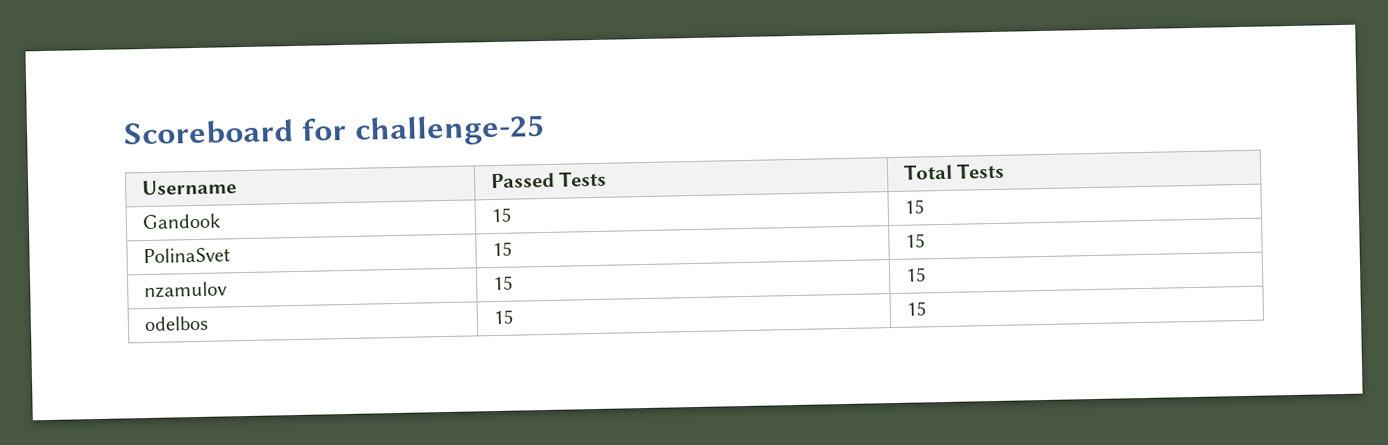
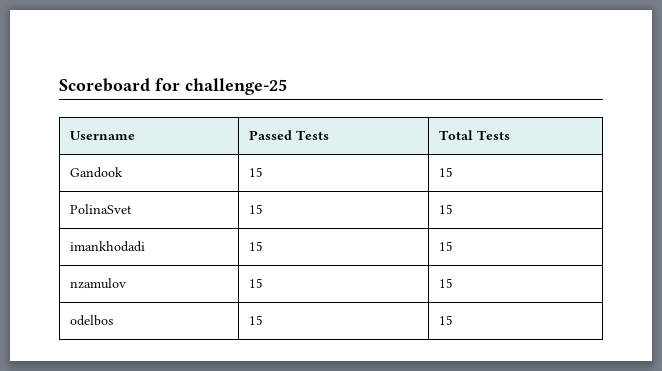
(926, 240) none -> [70,241,146,252] [249,241,264,251] [439,241,454,251] // imankhodadi | 15 | 15

